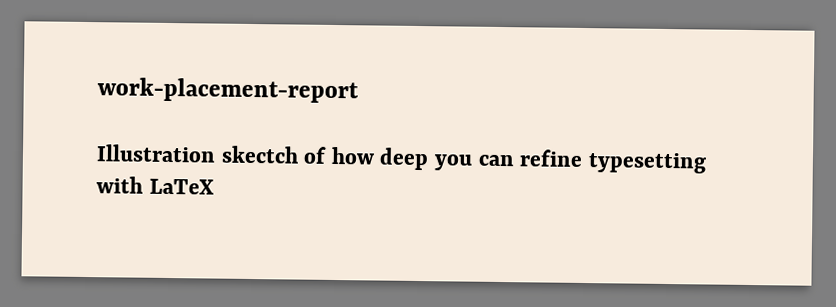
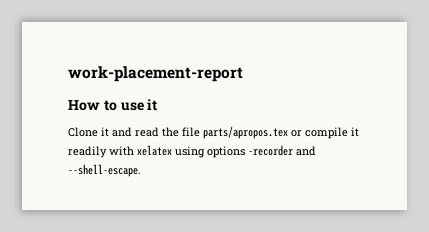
[96,144,707,174] [96,176,214,195] Illustration skectch of how deep you can refine typesetting with LaTeX -> [68,99,158,111] [68,126,359,139] [68,145,316,158] [68,164,141,177] How to use it // Clone it and read the file parts/apropos.tex or compile it readily with xelatex using options -recorder and --shell-escape.

